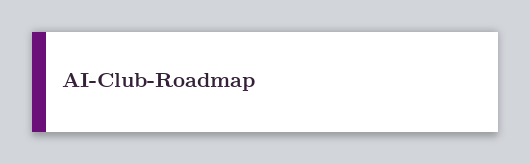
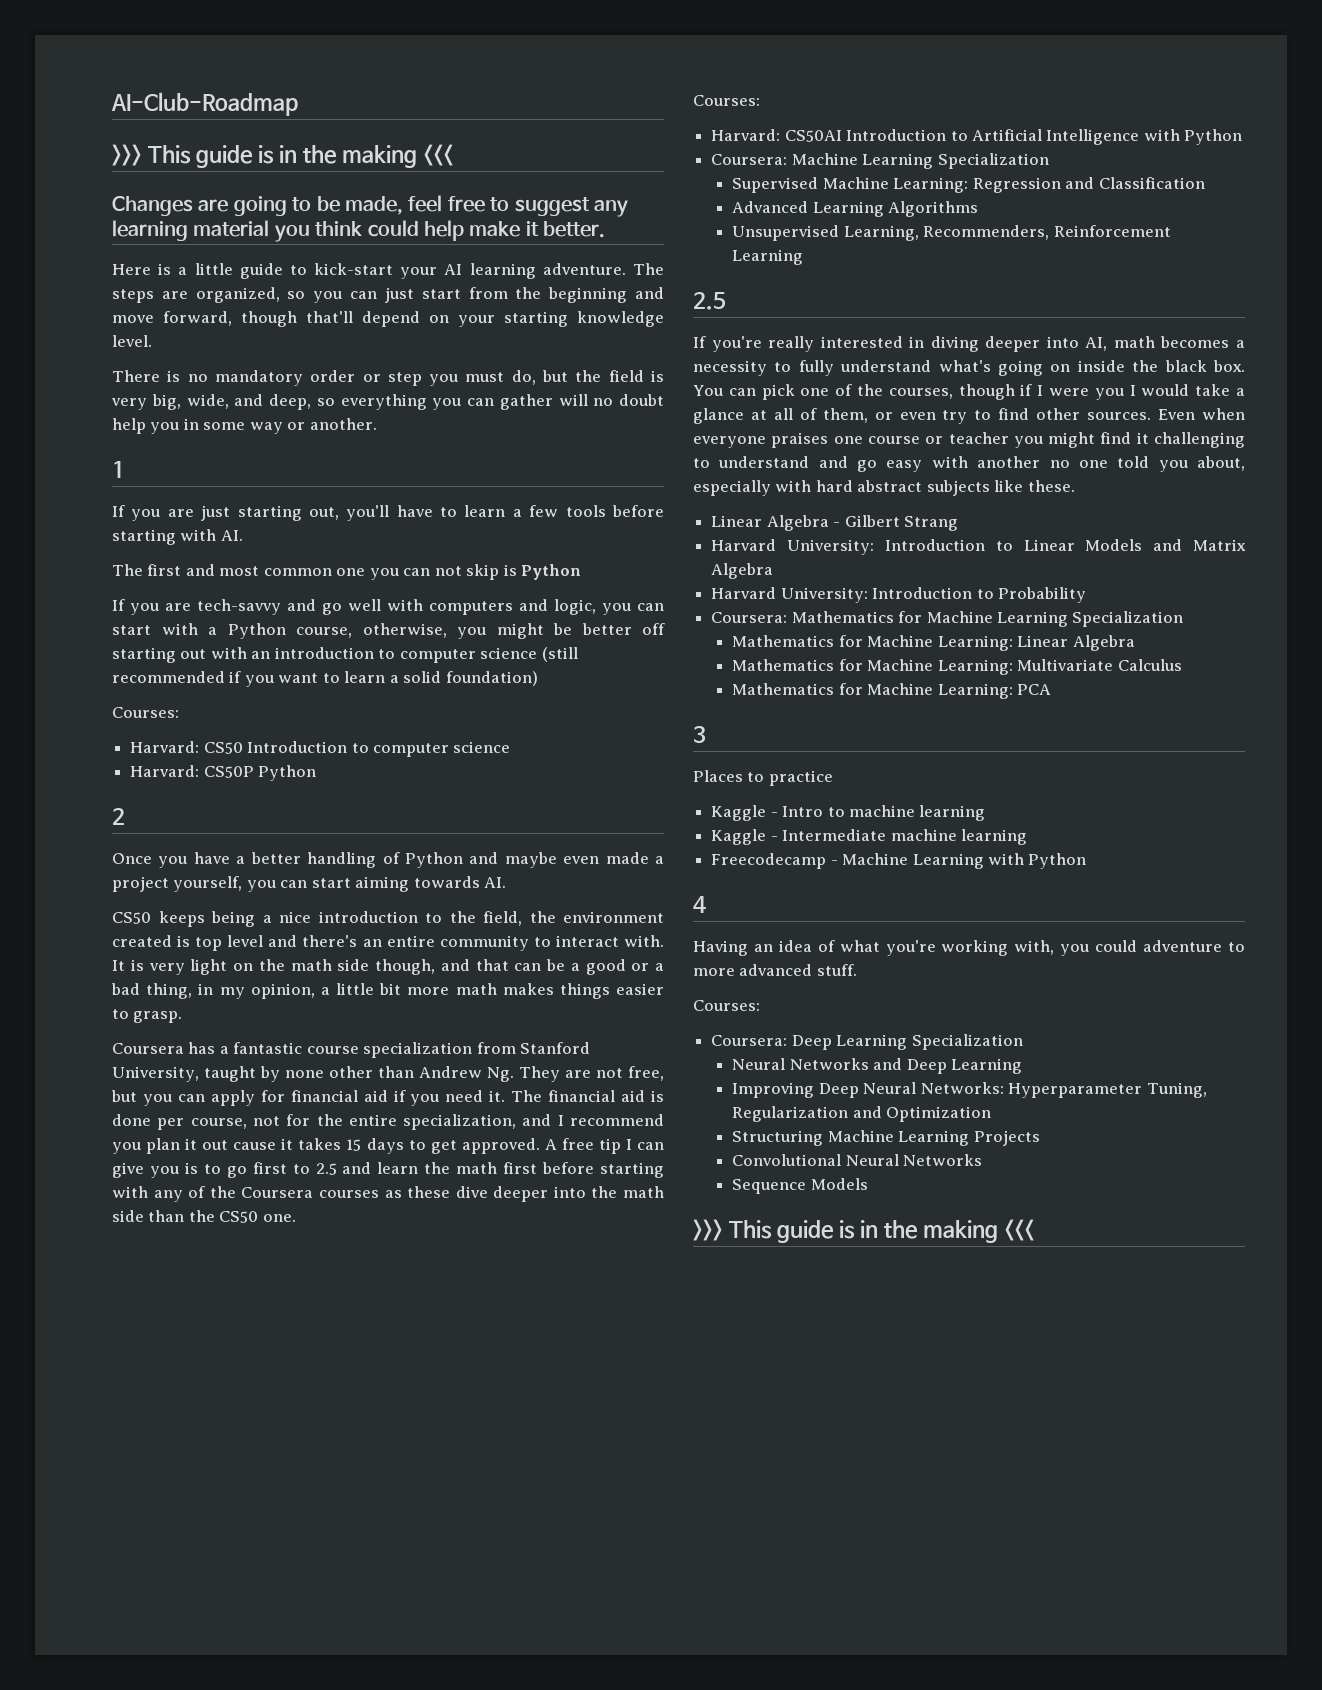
(255, 81) none -> [112,144,453,168] [112,195,628,217] [112,220,606,242] [112,263,664,279] [112,287,664,303] [112,311,664,327] [112,335,152,347] [112,370,665,386] [111,394,664,410] [112,418,377,434] [112,461,125,478] [112,505,665,521] [112,529,243,545] [112,564,582,580] [112,599,664,615] [112,623,665,639] [112,647,578,663] [112,671,538,687] [112,707,179,718] [130,741,511,757] [130,765,317,781] [112,808,125,825] [112,852,664,868] [112,876,507,892] [112,911,664,927] [112,935,664,951] [112,959,664,975] [111,983,664,999] [112,1009,183,1023] [112,1042,591,1058] [112,1066,664,1082] [111,1090,665,1106] [112,1114,665,1130] [112,1138,664,1154] [112,1162,664,1178] [112,1186,664,1202] [112,1210,296,1223] [693,95,760,106] [711,129,1243,145] [711,153,1049,169] [732,177,1205,193] [732,201,979,217] [732,225,1171,241] [732,249,804,265] [693,292,726,310] [693,336,1245,352] [693,360,1245,376] [693,384,1245,400] [693,408,1245,424] [693,432,1245,448] [693,456,1245,472] [693,480,1075,496] [711,515,958,531] [711,539,1246,555] [711,563,774,579] [711,587,1086,603] [711,611,1184,627] [732,635,1135,651] [732,659,1182,675] [732,683,1052,699] [693,726,706,743] [693,770,833,786] [711,805,986,821] [711,829,1027,845] [711,853,1087,869] [693,896,706,913] [693,940,1245,956] [693,964,857,976] [693,1000,760,1011] [711,1034,1023,1050] [732,1058,1023,1074] [732,1082,1207,1098] [732,1106,992,1122] [732,1130,1040,1146] [732,1154,983,1166] [732,1178,868,1194] [693,1219,1034,1243] // >>> This guide is in the making <<< // Changes are going to be made, feel free to suggest any learning material you think could help make it better. // Here is a little guide to kick-start your AI learning adventure. The steps are organized, so you can just start from the beginning and move forward, though that'll depend on your starting knowledge level. // There is no mandatory order or step you must do, but the field is very big, wide, and deep, so everything you can gather will no doubt help you in some way or another. // 1 // If you are just starting out, you'll have to learn a few tools before starting with AI. // The first and most common one you can not skip is Python // If you are tech-savvy and go well with computers and logic, you can start with a Python course, otherwise, you might be better off starting out with an introduction to computer science (still recommended if you want to learn a solid foundation) // Courses: // Harvard: CS50 Introduction to computer science // Harvard: CS50P Python // 2 // Once you have a better handling of Python and maybe even made a project yourself, you can start aiming towards AI. // CS50 keeps being a nice introduction to the field, the environment created is top level and there's an entire community to interact with. It is very light on the math side though, and that can be a good or a bad thing, in my opinion, a little bit more math makes things easier to grasp. // Coursera has a fantastic course specialization from Stanford University, taught by none other than Andrew Ng. They are not free, but you can apply for financial aid if you need it. The financial aid is done per course, not for the entire specialization, and I recommend you plan it out cause it takes 15 days to get approved. A free tip I can give you is to go first to 2.5 and learn the math first before starting with any of the Coursera courses as these dive deeper into the math side than the CS50 one. // Courses: // Harvard: CS50AI Introduction to Artificial Intelligence with Python // Coursera: Machine Learning Specialization // Supervised Machine Learning: Regression and Classification // Advanced Learning Algorithms // Unsupervised Learning, Recommenders, Reinforcement Learning // 2.5 // If you're really interested in diving deeper into AI, math becomes a necessity to fully understand what's going on inside the black box. You can pick one of the courses, though if I were you I would take a glance at all of them, or even try to find other sources. Even when everyone praises one course or teacher you might find it challenging to understand and go easy with another no one told you about, especially with hard abstract subjects like these. // Linear Algebra - Gilbert Strang // Harvard University: Introduction to Linear Models and Matrix Algebra // Harvard University: Introduction to Probability // Coursera: Mathematics for Machine Learning Specialization // Mathematics for Machine Learning: Linear Algebra // Mathematics for Machine Learning: Multivariate Calculus // Mathematics for Machine Learning: PCA // 3 // Places to practice // Kaggle - Intro to machine learning // Kaggle - Intermediate machine learning // Freecodecamp - Machine Learning with Python // 4 // Having an idea of what you're working with, you could adventure to more advanced stuff. // Courses: // Coursera: Deep Learning Specialization // Neural Networks and Deep Learning // Improving Deep Neural Networks: Hyperparameter Tuning, Regularization and Optimization // Structuring Machine Learning Projects // Convolutional Neural Networks // Sequence Models // >>> This guide is in the making <<<

